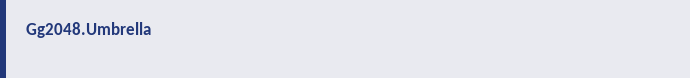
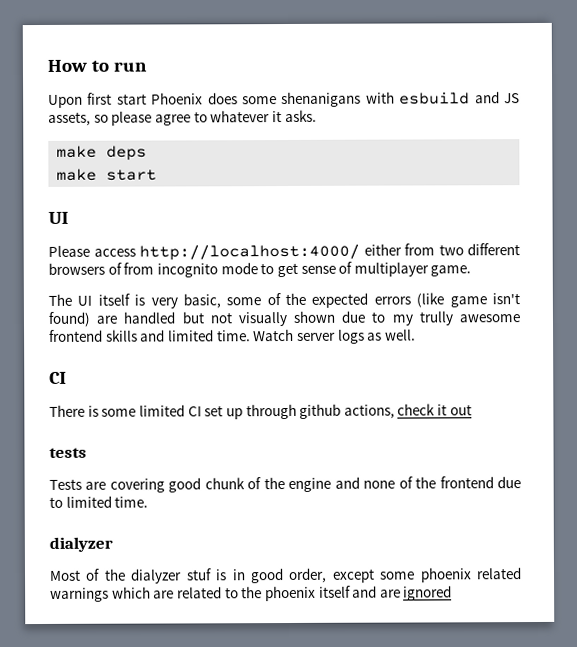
[26,22,151,38] Gg2048.Umbrella -> [47,59,147,72] [48,91,520,108] [48,109,317,126] [56,145,148,161] [56,168,158,181] [48,211,69,224] [48,243,520,261] [48,261,472,278] [48,292,520,309] [48,310,520,327] [49,328,416,344] [49,371,67,384] [49,403,472,420] [49,447,87,458] [49,476,521,493] [49,495,149,508] [49,536,113,552] [49,567,522,584] [50,585,453,602] How to run // Upon first start Phoenix does some shenanigans with esbuild and JS assets, so please agree to whatever it asks. // make deps // make start // UI // Please access http://localhost:4000/ either from two different browsers of from incognito mode to get sense of multiplayer game. // The UI itself is very basic, some of the expected errors (like game isn't found) are handled but not visually shown due to my trully awesome frontend skills and limited time. Watch server logs as well. // CI // There is some limited CI set up through github actions, check it out // tests // Tests are covering good chunk of the engine and none of the frontend due to limited time. // dialyzer // Most of the dialyzer stuf is in good order, except some phoenix related warnings which are related to the phoenix itself and are ignored

